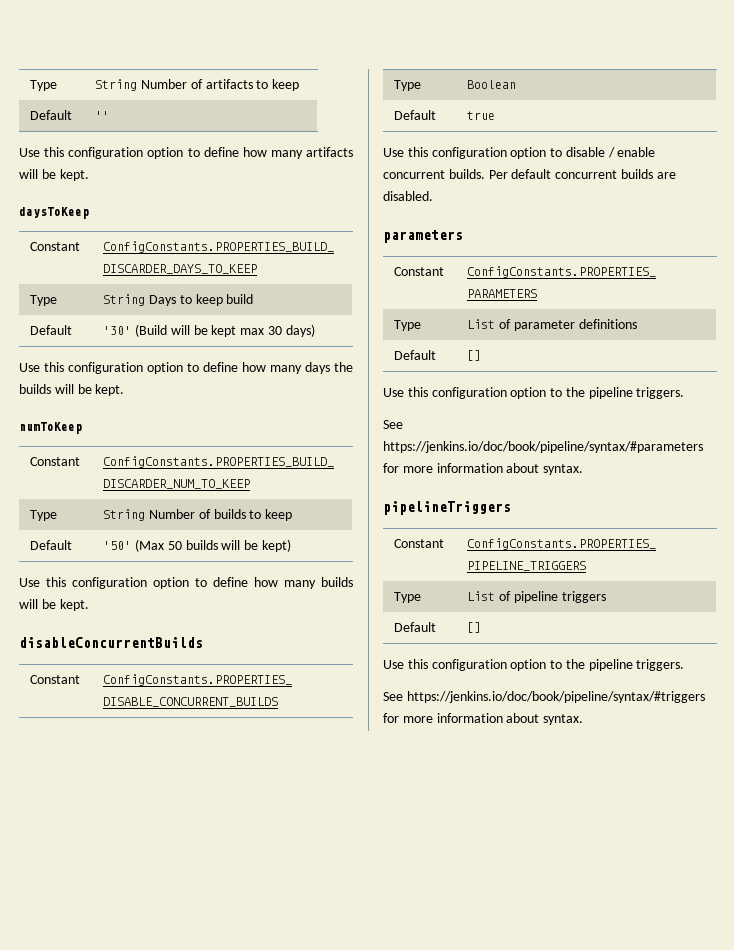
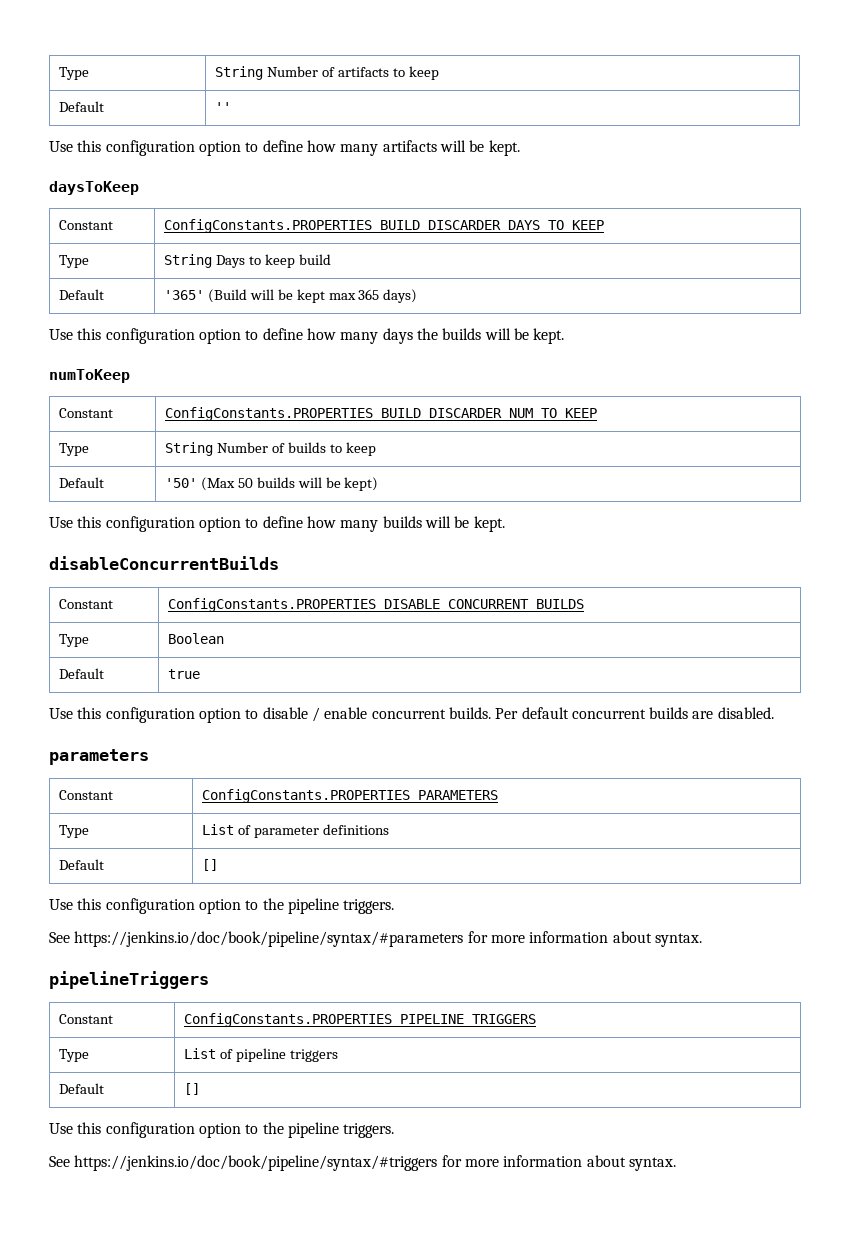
[103,326,132,335] '30' -> [163,290,204,300] '365'
[267,326,282,335] 30 -> [358,289,380,300] 365

